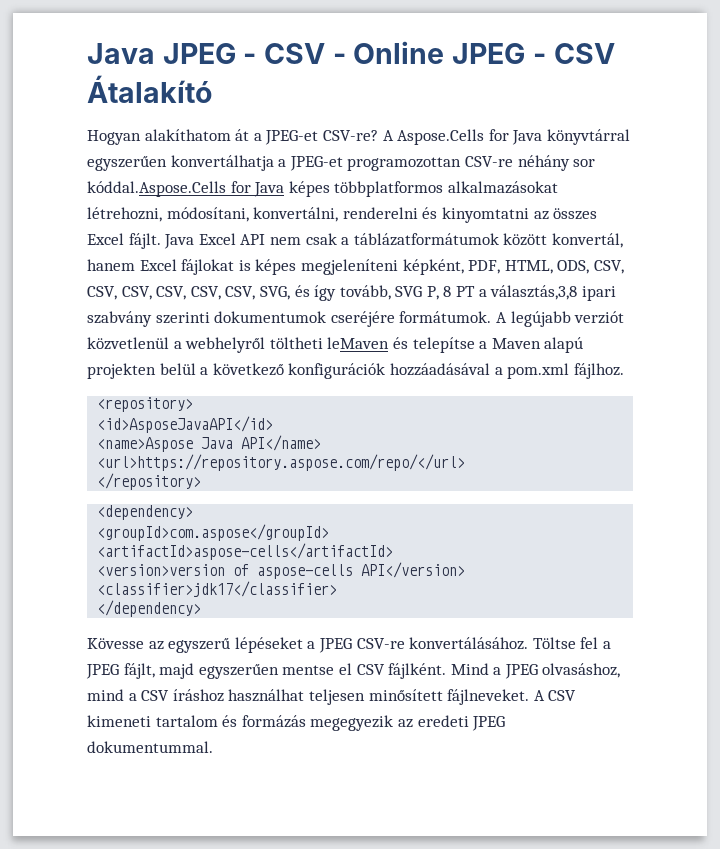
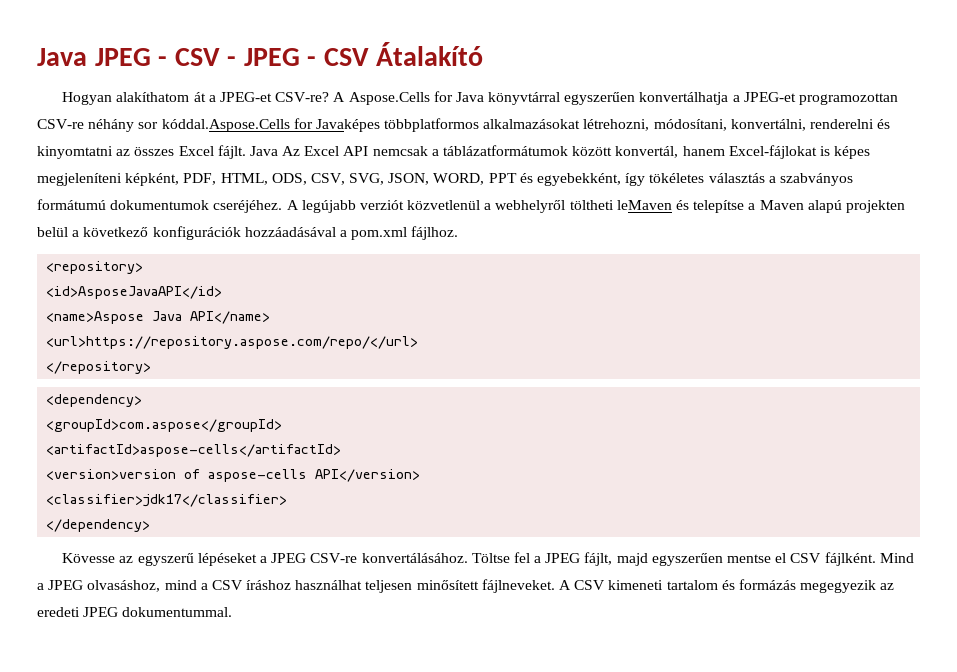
[353,41,445,64] Online -> (237, 61) none
[254,181,330,197] Java képes -> [315,119,380,132] Javaképes
(195, 241) none -> [282,146,301,156] Az
[269,233,337,245] nem csak -> [372,146,428,156] nemcsak
[139,259,235,275] Excel fájlokat -> [728,145,817,159] Excel-fájlokat
[87,285,616,301] [87,311,492,327] CSV, CSV, CSV, CSV, CSV, SVG, és így tovább, SVG P, 8 PT a választás,3,8 ipari szabvány szerinti dokumentumok cseréjére formátumok. -> [349,173,853,186] [37,199,283,213] SVG, JSON, WORD, PPT és egyebekként, így tökéletes választás a szabványos formátumú dokumentumok cseréjéhez.

